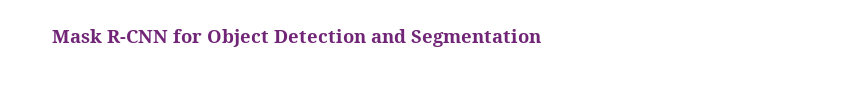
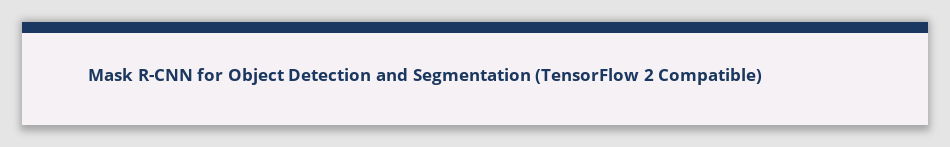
(541, 38) none -> [535,68,763,85] (TensorFlow 2 Compatible)

